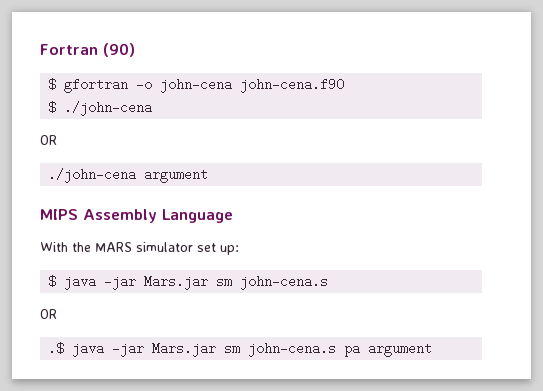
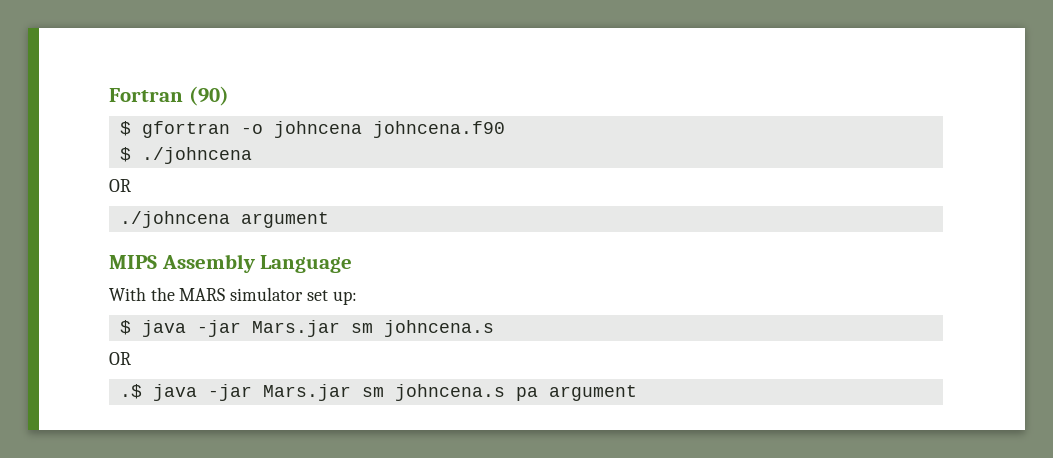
[160,78,345,93] [48,101,153,116] [40,135,57,145] [48,168,137,183] john-cena john-cena.f90 // $ ./john-cena // OR // ./john-cena -> [273,121,505,138] [119,147,252,164] [109,179,131,192] [119,211,230,228] johncena johncena.f90 // $ ./johncena // OR // ./johncena
[240,275,329,290] john-cena.s -> [383,320,494,337] johncena.s
[248,342,337,357] john-cena.s -> [394,384,505,401] johncena.s

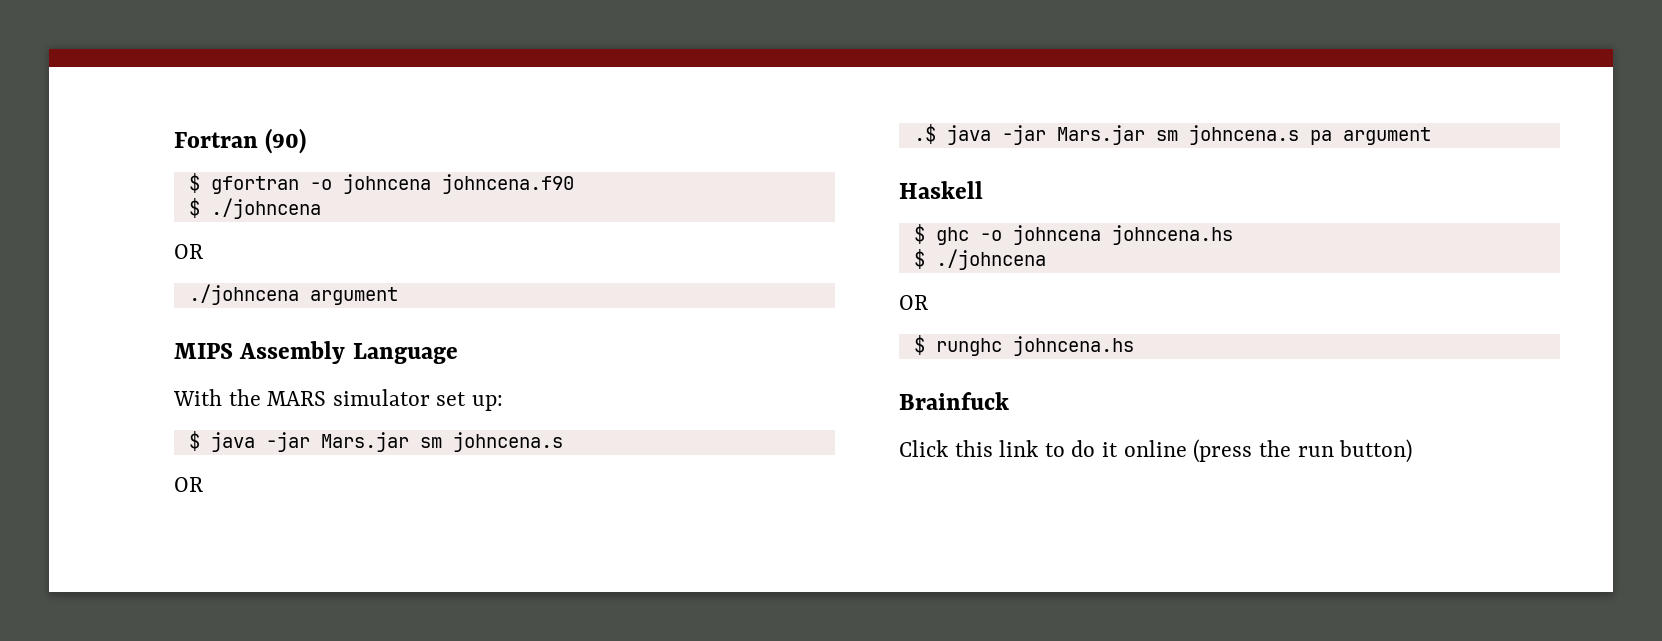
(637, 393) none -> [899,181,983,199] [913,224,1233,245] [913,249,1046,270] [899,295,928,310] [913,335,1134,356] [899,392,1009,410] [899,439,1413,463] // Haskell // $ ghc -o johncena johncena.hs // $ ./johncena // OR // $ runghc johncena.hs // Brainfuck // Click this link to do it online (press the run button)

